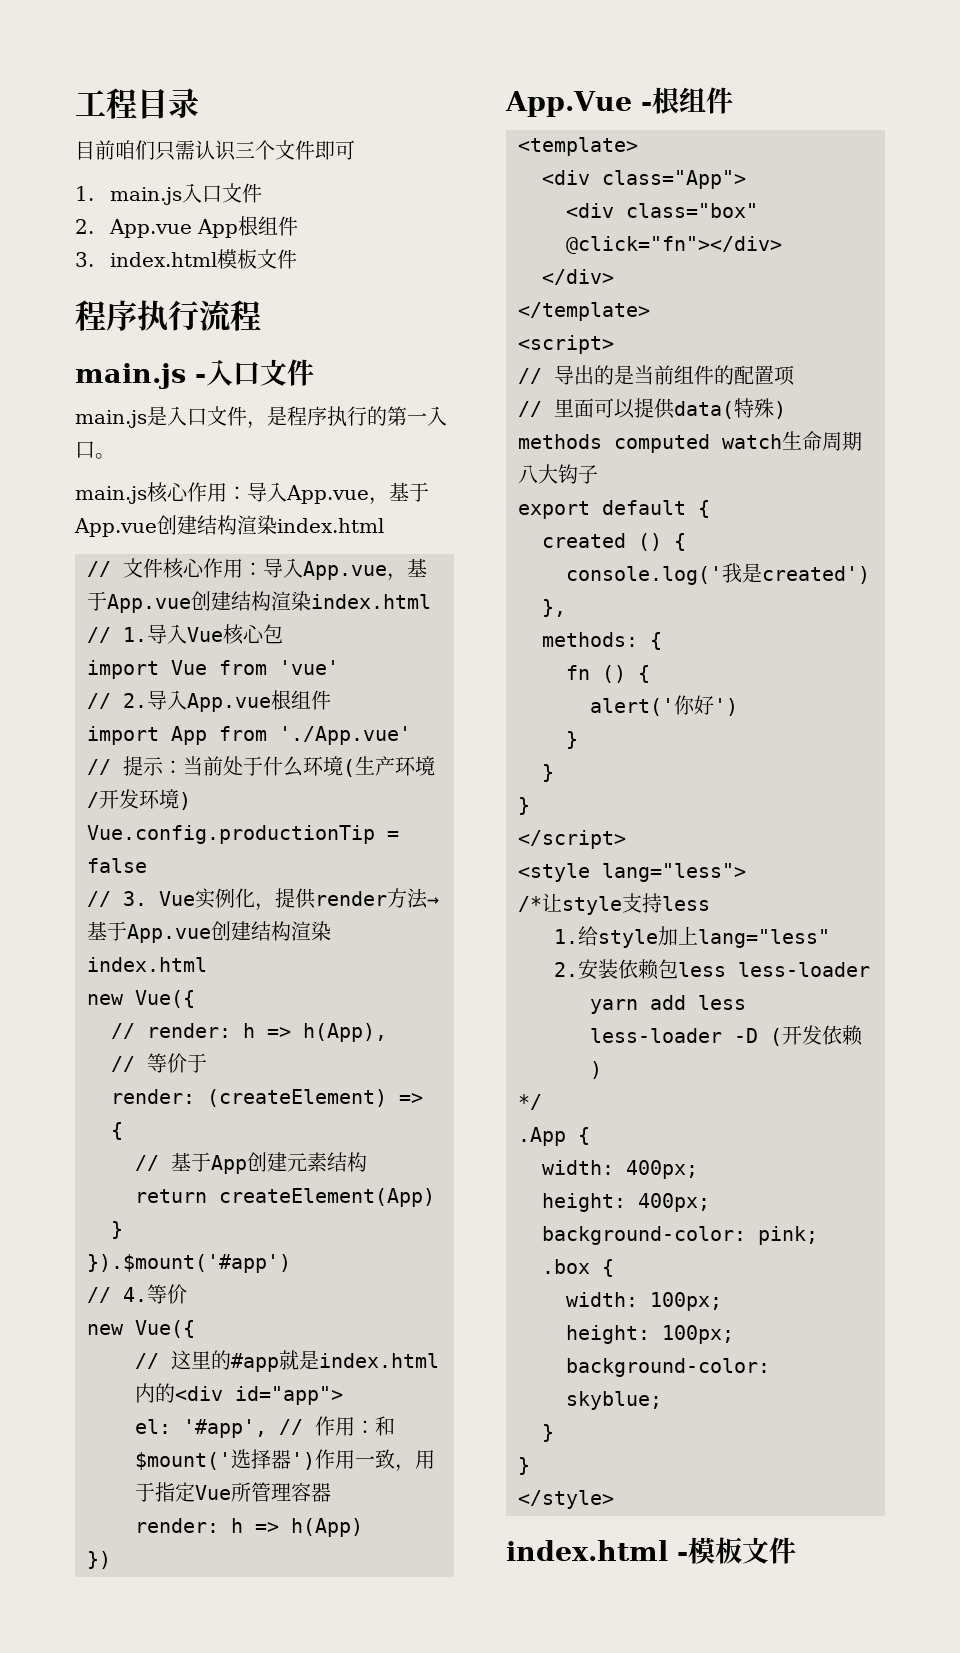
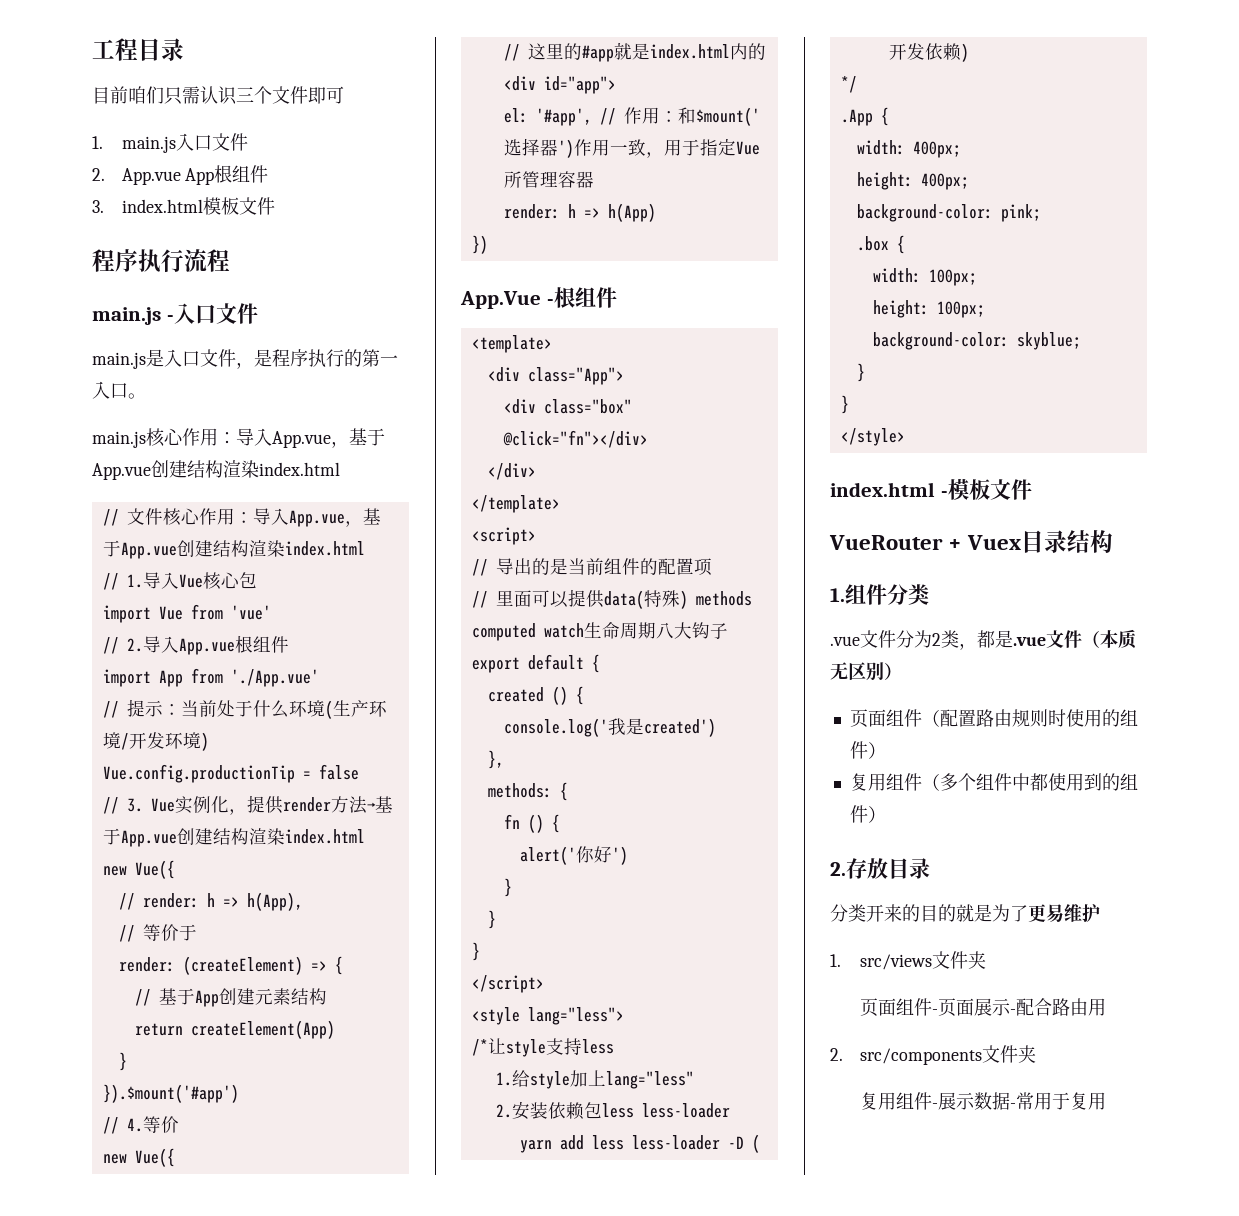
(796, 1550) none -> [829,530,1114,553] [830,584,929,605] [830,629,1136,650] [830,662,902,681] [849,709,1138,728] [849,741,886,759] [849,773,1138,791] [849,805,886,823] [830,858,930,879] [830,903,1100,923] [830,951,986,970] [859,998,1106,1017] [830,1045,1036,1065] [859,1092,1106,1110] // VueRouter + Vuex目录结构 // 1.组件分类 // .vue文件分为2类，都是.vue文件（本质无区别） // 页面组件（配置路由规则时使用的组件） // 复用组件（多个组件中都使用到的组件） // 2.存放目录 // 分类开来的目的就是为了更易维护 // 1. src/views文件夹 // 页面组件-页面展示-配合路由用 // 2. src/components文件夹 // 复用组件-展示数据-常用于复用

